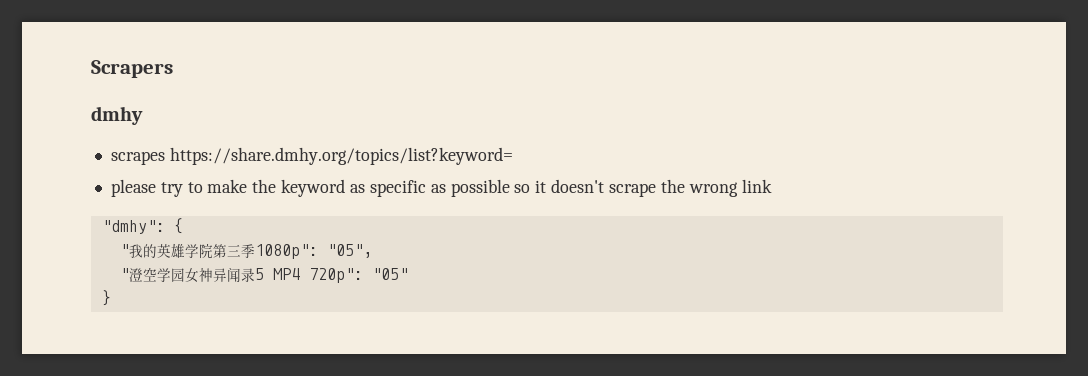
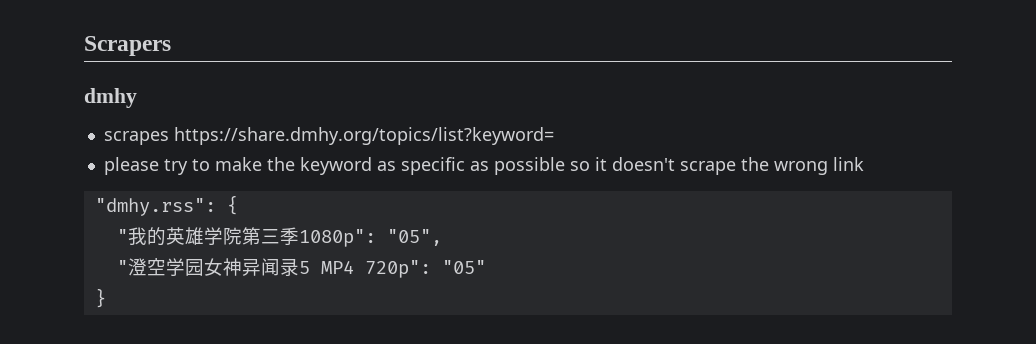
[101,220,165,234] "dmhy": -> [94,198,216,216] "dmhy.rss":

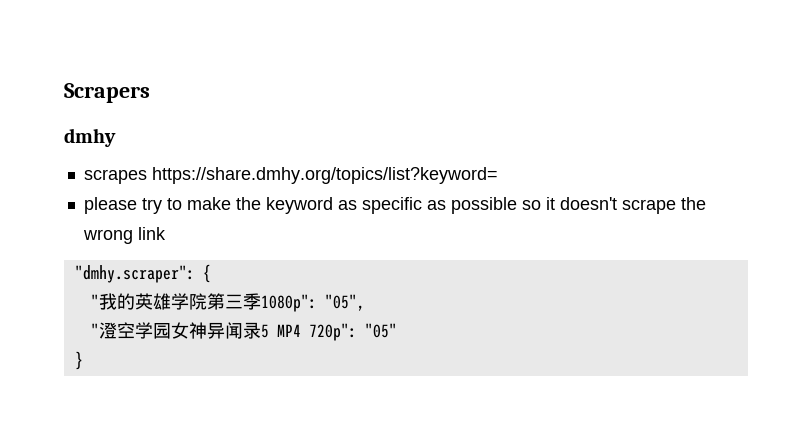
[94,198,216,216] "dmhy.rss": -> [74,265,195,283] "dmhy.scraper":

